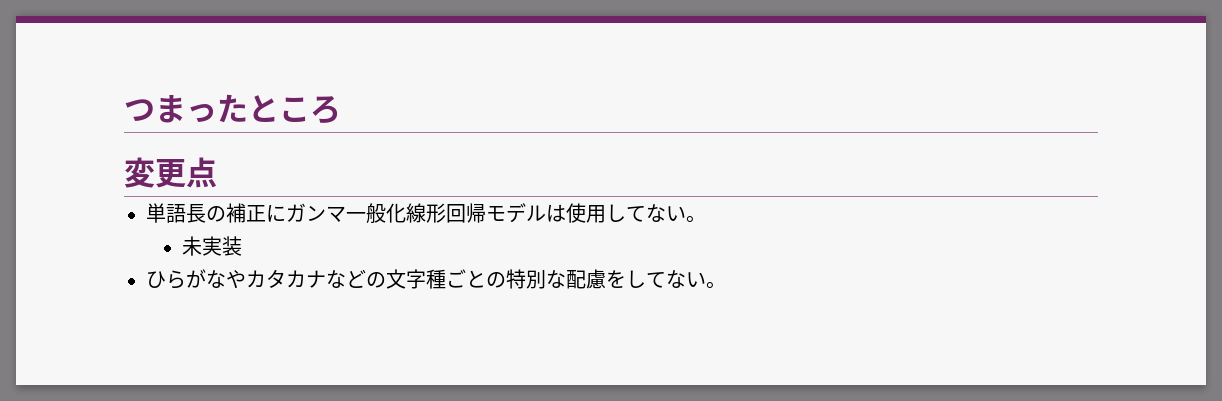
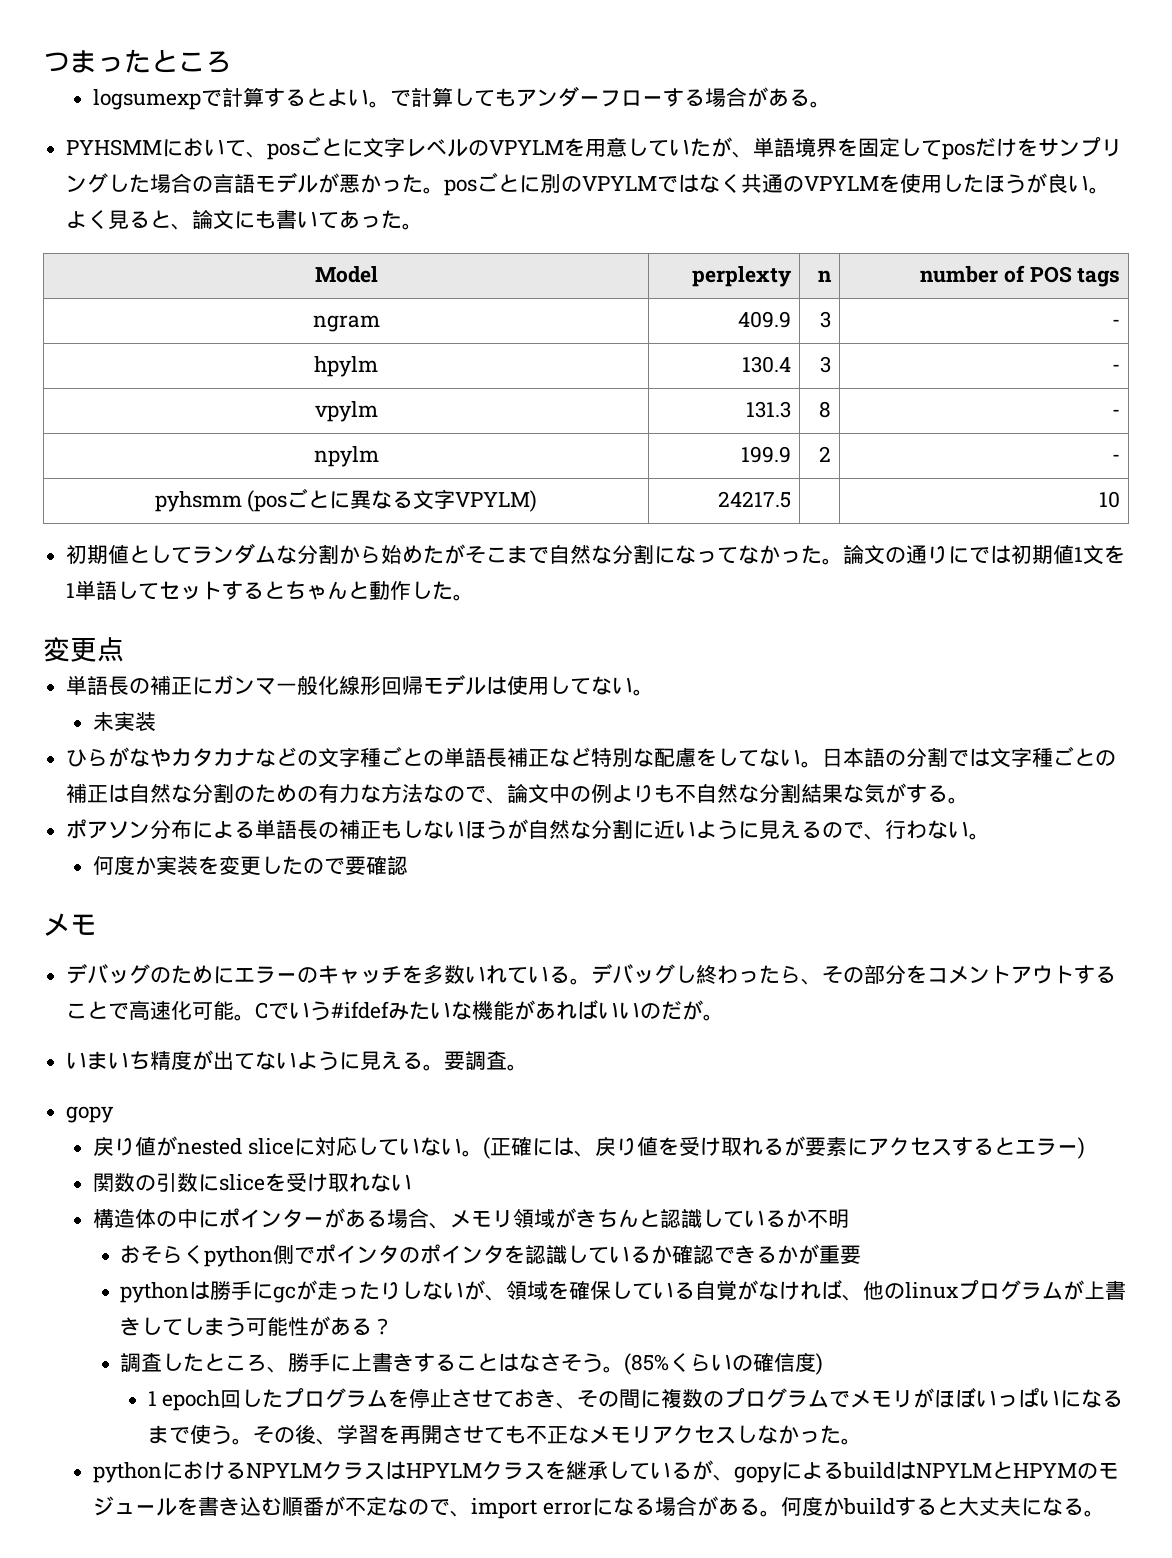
(341, 110) none -> [93,86,832,110] [66,136,1123,160] [66,172,1111,196] [66,209,424,230] [314,266,378,283] [692,266,793,287] [818,270,833,282] [920,265,1121,287] [312,315,380,332] [738,311,792,328] [820,311,832,328] [1112,319,1121,327] [314,356,378,377] [742,356,792,373] [820,356,832,373] [1112,364,1121,372] [314,401,378,422] [746,401,792,418] [819,401,832,418] [1112,409,1121,417] [313,446,379,467] [741,446,792,463] [819,446,832,462] [1112,454,1121,462] [154,488,538,512] [718,491,792,508] [1099,491,1121,508] [66,543,1126,565] [66,580,475,601] // logsumexpで計算するとよい。で計算してもアンダーフローする場合がある。 // PYHSMMにおいて、posごとに文字レベルのVPYLMを用意していたが、単語境界を固定してposだけをサンプリングした場合の言語モデルが悪かった。posごとに別のVPYLMではなく共通のVPYLMを使用したほうが良い。よく見ると、論文にも書いてあった。 // Model | perplexty | n | number of POS tags // ngram | 409.9 | 3 | - // hpylm | 130.4 | 3 | - // vpylm | 131.3 | 8 | - // npylm | 199.9 | 2 | - // pyhsmm (posごとに異なる文字VPYLM) | 24217.5 | | 10 // 初期値としてランダムな分割から始めたがそこまで自然な分割になってなかった。論文の通りにでは初期値1文を1単語してセットするとちゃんと動作した。
(506, 280) none -> [444,747,592,767] 単語長補正など
(726, 285) none -> [822,746,1117,768] [66,783,970,804] [66,819,991,840] [93,855,409,876] [43,913,97,936] [66,963,1117,985] [66,1000,725,1021] [66,1050,529,1071] [66,1106,115,1123] [93,1136,1085,1159] [93,1173,413,1192] [93,1208,850,1229] [120,1244,862,1267] [120,1280,1127,1303] [120,1316,394,1337] [120,1352,824,1375] [147,1388,1124,1411] [147,1424,862,1445] [93,1460,1120,1483] [93,1496,1105,1519] 日本語の分割では文字種ごとの補正は自然な分割のための有力な方法なので、論文中の例よりも不自然な分割結果な気がする。 // ポアソン分布による単語長の補正もしないほうが自然な分割に近いように見えるので、行わない。 // 何度か実装を変更したので要確認 // メモ // デバッグのためにエラーのキャッチを多数いれている。デバッグし終わったら、その部分をコメントアウトすることで高速化可能。Cでいう#ifdefみたいな機能があればいいのだが。 // いまいち精度が出てないように見える。要調査。 // gopy // 戻り値がnested sliceに対応していない。(正確には、戻り値を受け取れるが要素にアクセスするとエラー) // 関数の引数にsliceを受け取れない // 構造体の中にポインターがある場合、メモリ領域がきちんと認識しているか不明 // おそらくpython側でポインタのポインタを認識しているか確認できるかが重要 // pythonは勝手にgcが走ったりしないが、領域を確保している自覚がなければ、他のlinuxプログラムが上書きしてしまう可能性がある？ // 調査したところ、勝手に上書きすることはなさそう。(85%くらいの確信度) // 1 epoch回したプログラムを停止させておき、その間に複数のプログラムでメモリがほぼいっぱいになるまで使う。その後、学習を再開させても不正なメモリアクセスしなかった。 // pythonにおけるNPYLMクラスはHPYLMクラスを継承しているが、gopyによるbuildはNPYLMとHPYMのモジュールを書き込む順番が不定なので、import errorになる場合がある。何度かbuildすると大丈夫になる。

